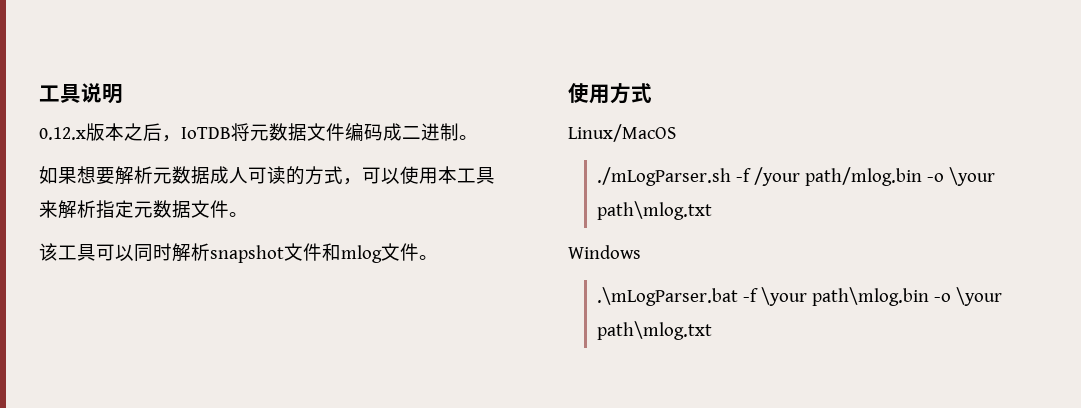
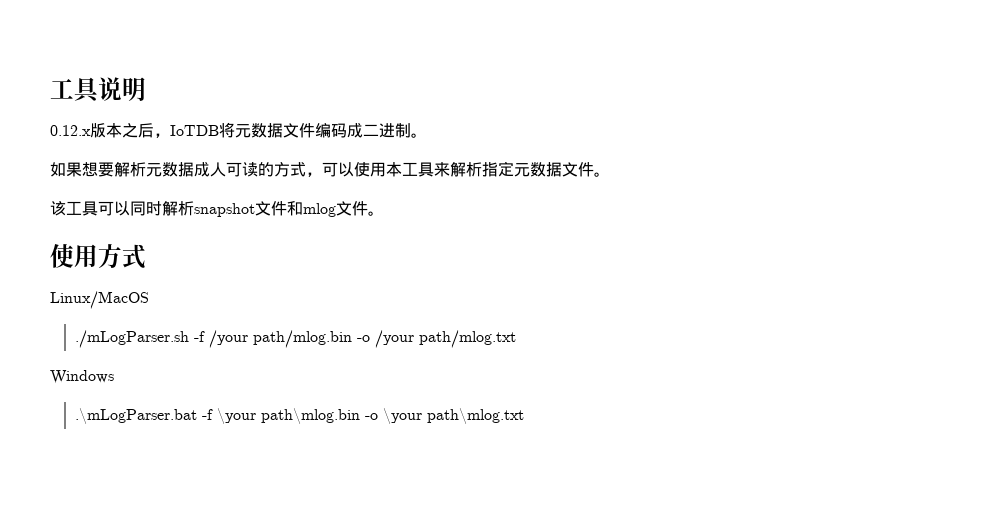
[949,167,996,186] [597,201,713,220] \your path\mlog.txt -> [375,330,517,348] /your path/mlog.txt

